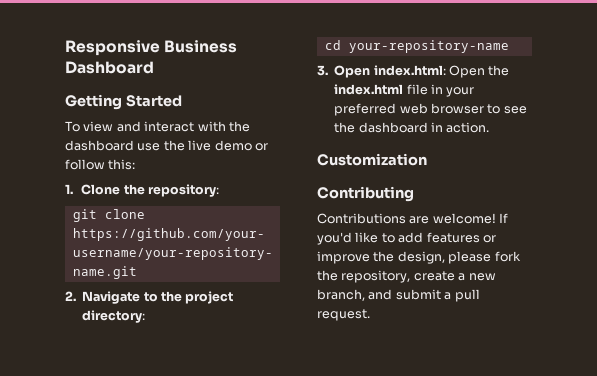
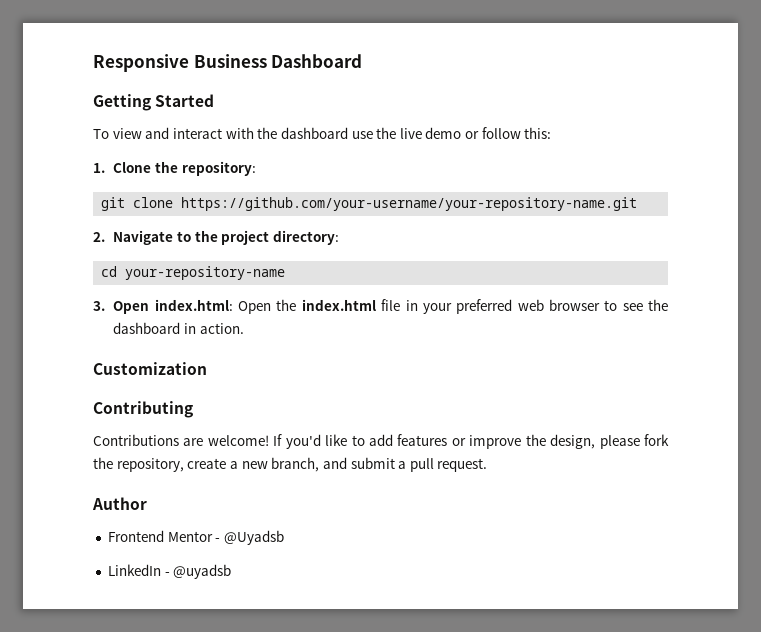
(370, 315) none -> [92,497,147,510] [107,530,284,545] [107,564,232,579] // Author // Frontend Mentor - @Uyadsb // LinkedIn - @uyadsb

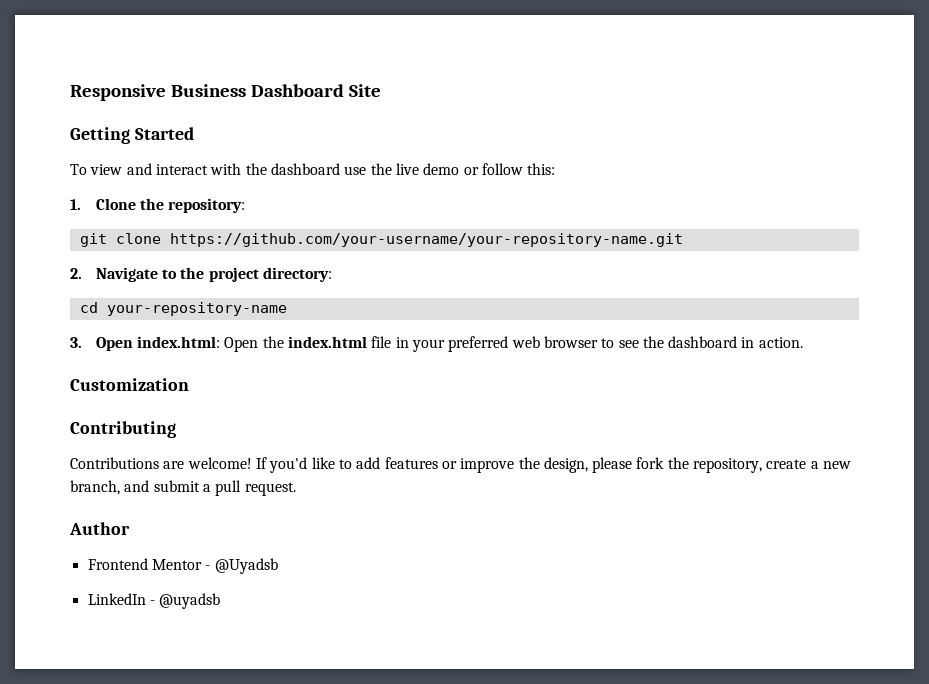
(363, 61) none -> [348,84,381,97] Site

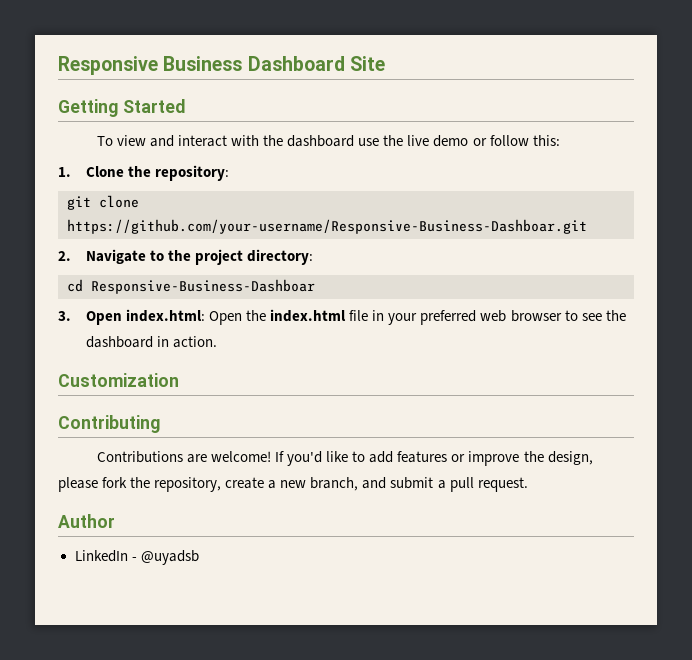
[169,233,683,247] https://github.com/your-username/your-repository-name.git -> [67,219,587,234] https://github.com/your-username/Responsive-Business-Dashboar.git
[106,302,287,316] your-repository-name -> [91,279,315,294] Responsive-Business-Dashboar
[87,558,278,574] // Frontend Mentor - @Uyadsb -> (115, 521) none

